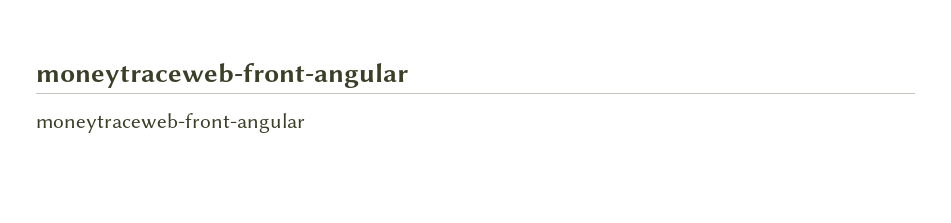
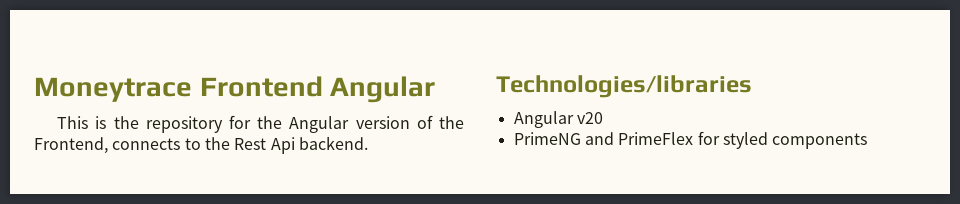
[36,63,408,88] [36,113,305,133] moneytraceweb-front-angular // moneytraceweb-front-angular -> [34,76,436,103] [57,115,465,133] [34,136,368,154] [496,75,752,98] [513,111,603,128] [513,131,868,149] Moneytrace Frontend Angular // This is the repository for the Angular version of the Frontend, connects to the Rest Api backend. // Technologies/libraries // Angular v20 // PrimeNG and PrimeFlex for styled components

